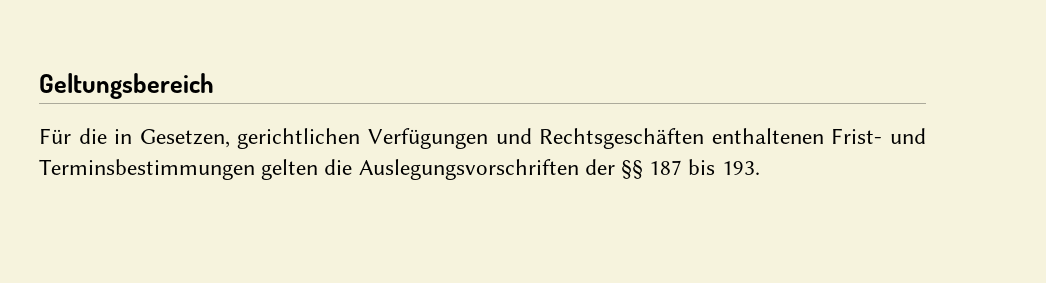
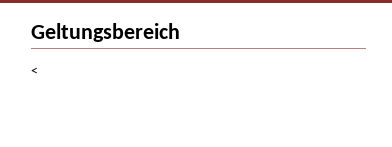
[39,128,927,149] [39,159,760,180] Für die in Gesetzen, gerichtlichen Verfügungen und Rechtsgeschäften enthaltenen Frist- und Terminsbestimmungen gelten die Auslegungsvorschriften der §§ 187 bis 193. -> [31,67,38,75] <

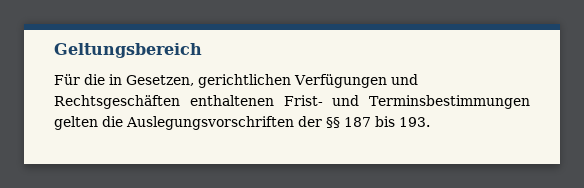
[31,67,38,75] < -> [54,74,418,88] [54,95,531,109] [54,116,430,130] Für die in Gesetzen, gerichtlichen Verfügungen und Rechtsgeschäften enthaltenen Frist- und Terminsbestimmungen gelten die Auslegungsvorschriften der §§ 187 bis 193.

